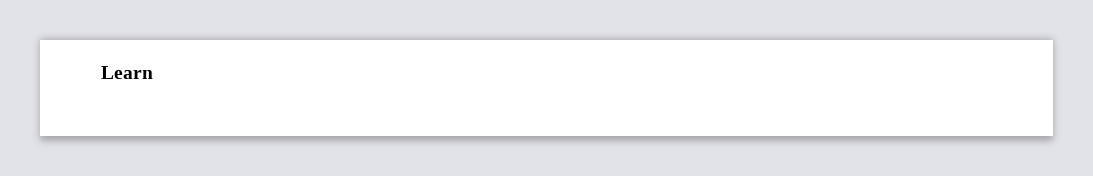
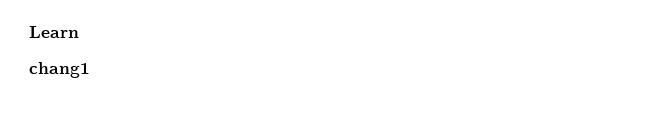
(153, 72) none -> [29,62,90,78] // chang1

